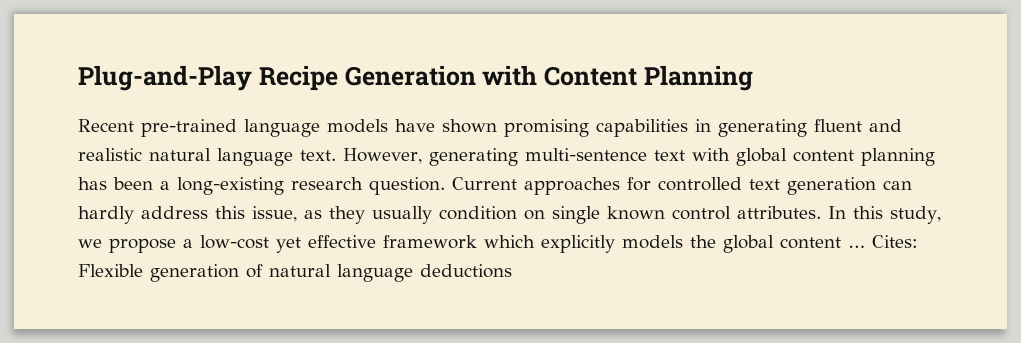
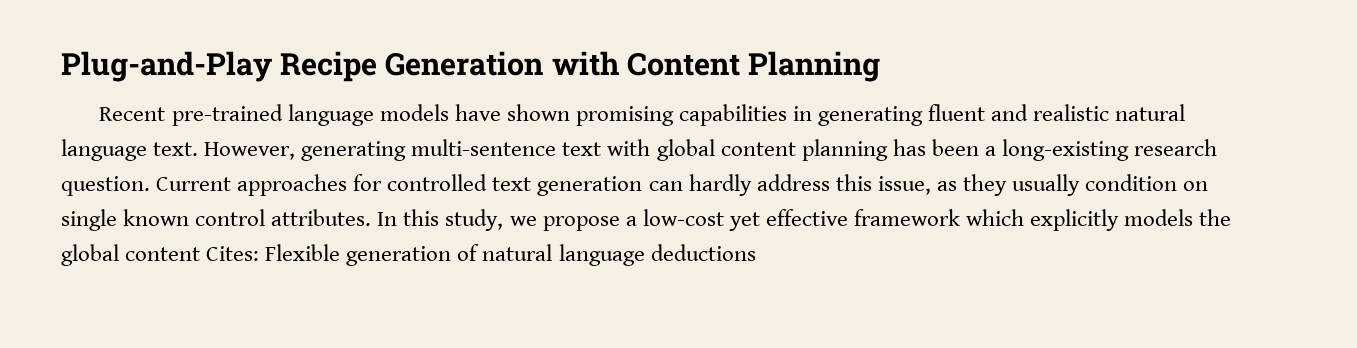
[848,245,865,248] … -> (201, 254) none

